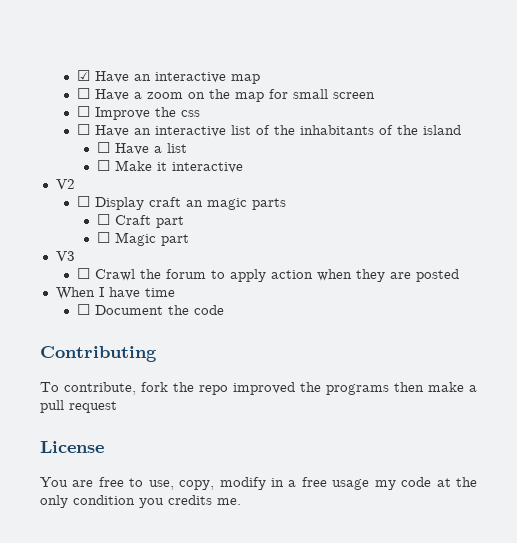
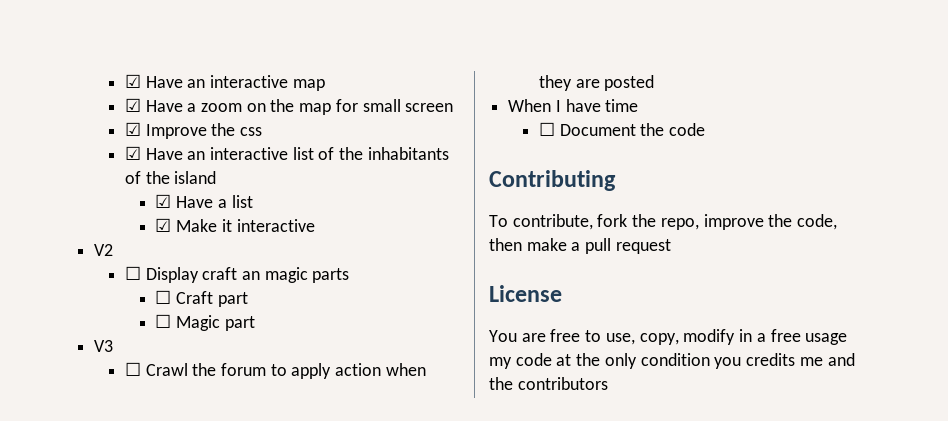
[76,88,90,99] ☐ -> [124,98,141,112] ☑
[76,106,90,117] ☐ -> [124,122,141,136] ☑
[76,124,90,135] ☐ -> [124,146,141,160] ☑
[97,142,111,153] ☐ -> [155,194,172,208] ☑
[97,160,111,171] ☐ -> [155,218,172,232] ☑
[199,382,389,395] repo improved the programs -> [660,214,838,230] repo, improve the code,
[217,498,241,505] me. -> [799,353,855,366] [489,377,608,390] me and the contributors

